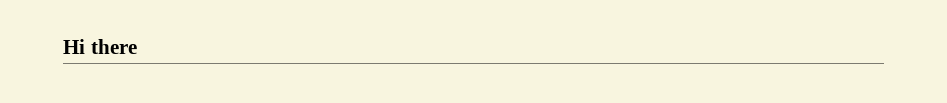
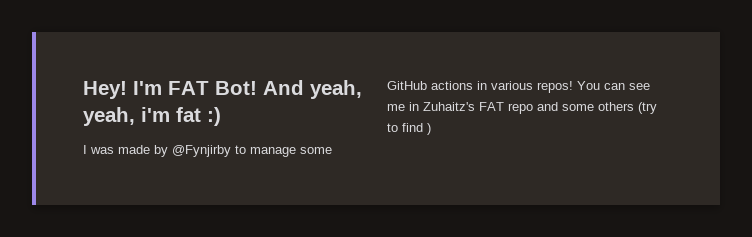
[63,39,137,54] Hi there -> [83,80,362,99] [83,107,221,126] [83,145,332,157] [387,81,650,93] [387,102,657,114] [387,123,431,135] Hey! I'm FAT Bot! And yeah, yeah, i'm fat :) // I was made by @Fynjirby to manage some GitHub actions in various repos! You can see me in Zuhaitz's FAT repo and some others (try to find )

